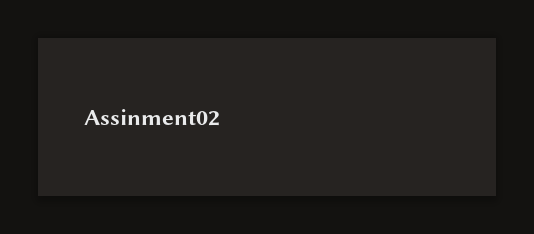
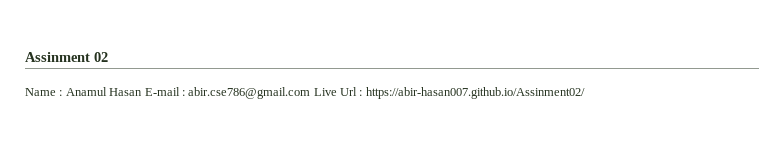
[84,109,220,126] Assinment02 -> [25,52,108,62] [25,87,585,99] Assinment 02 // Name : Anamul Hasan E-mail : abir.cse786@gmail.com Live Url : https://abir-hasan007.github.io/Assinment02/

